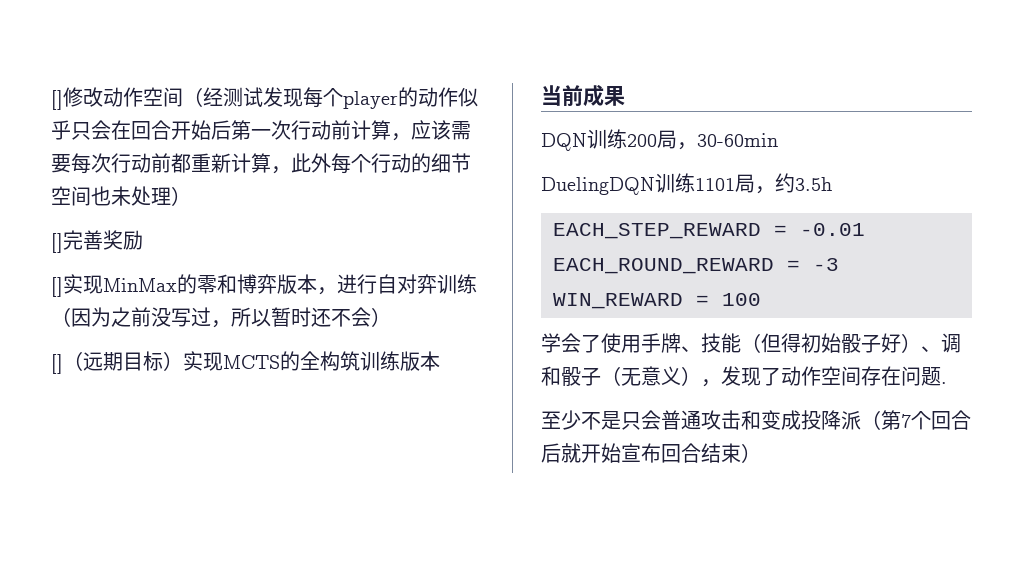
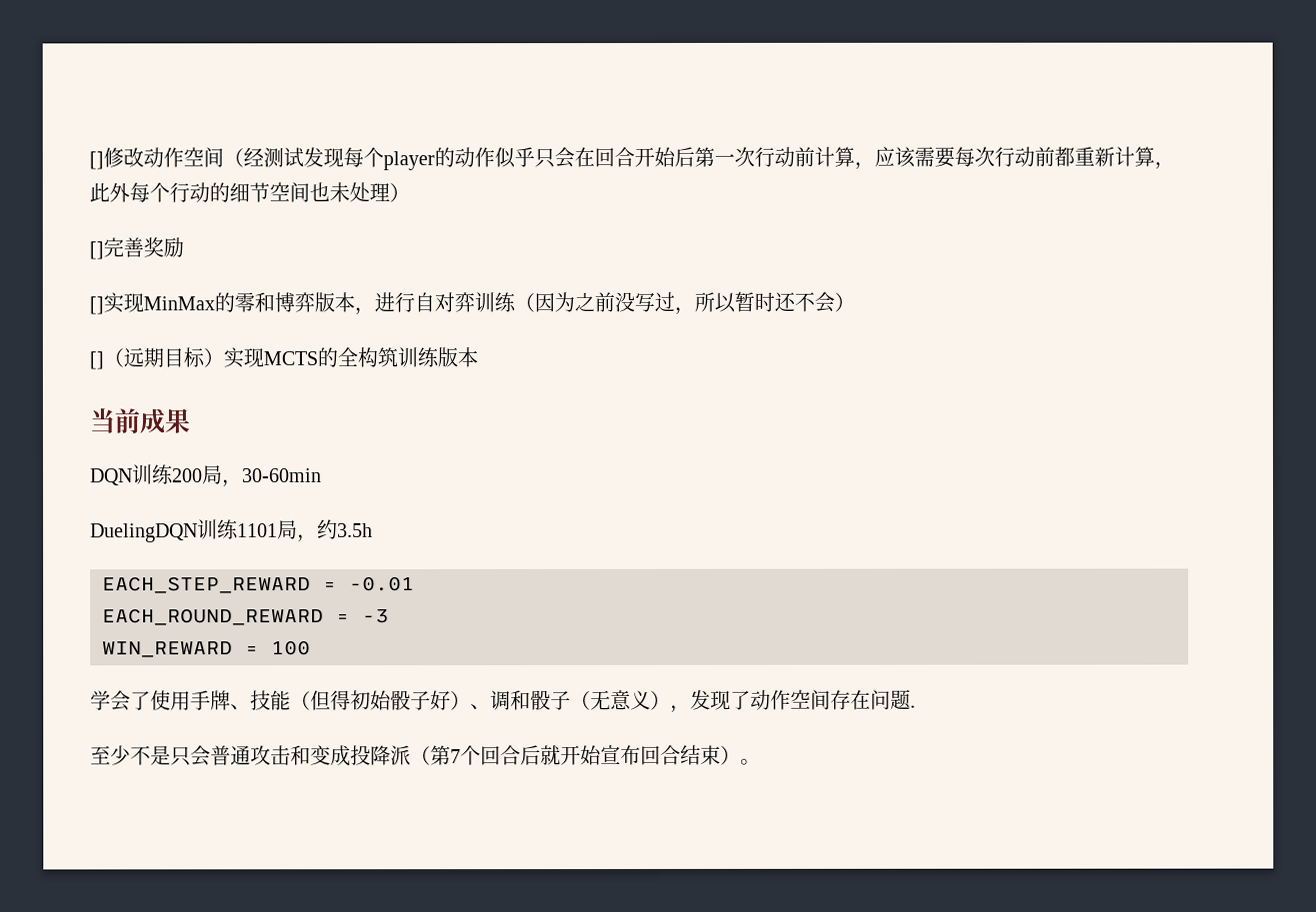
(761, 453) none -> [740,758,761,765] 。

